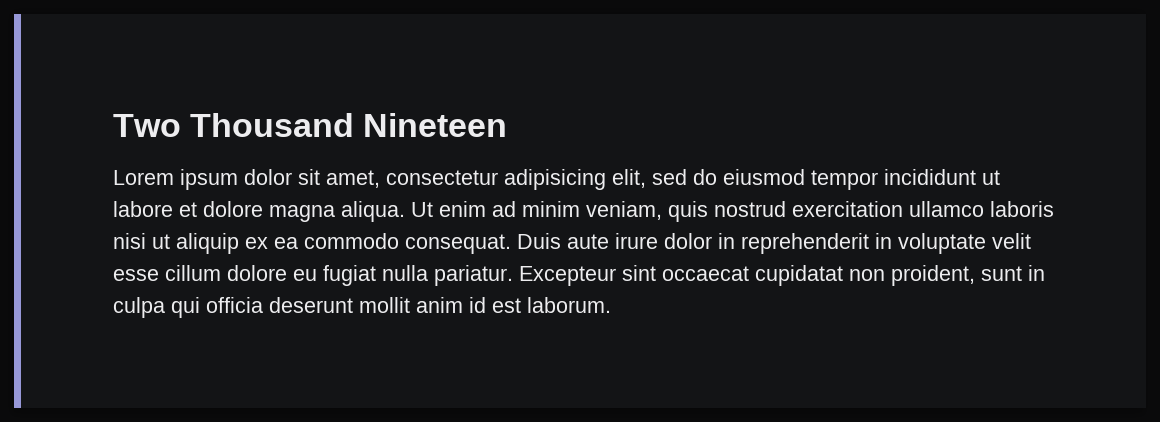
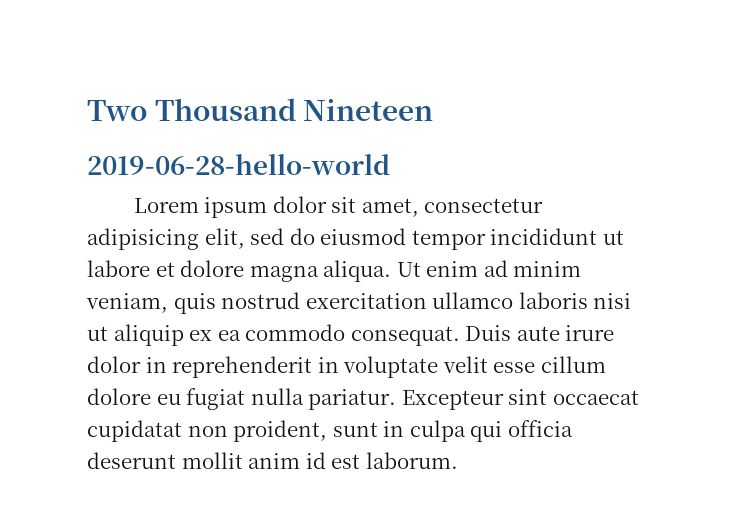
(508, 125) none -> [87,154,390,175] // 2019-06-28-hello-world

